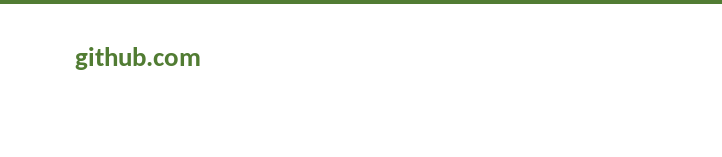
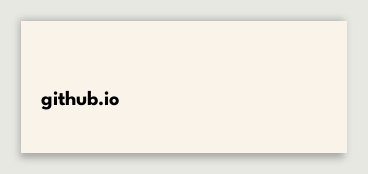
[75,47,201,70] github.com -> [41,90,120,110] github.io

